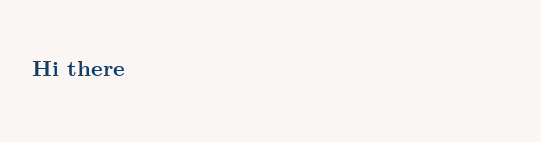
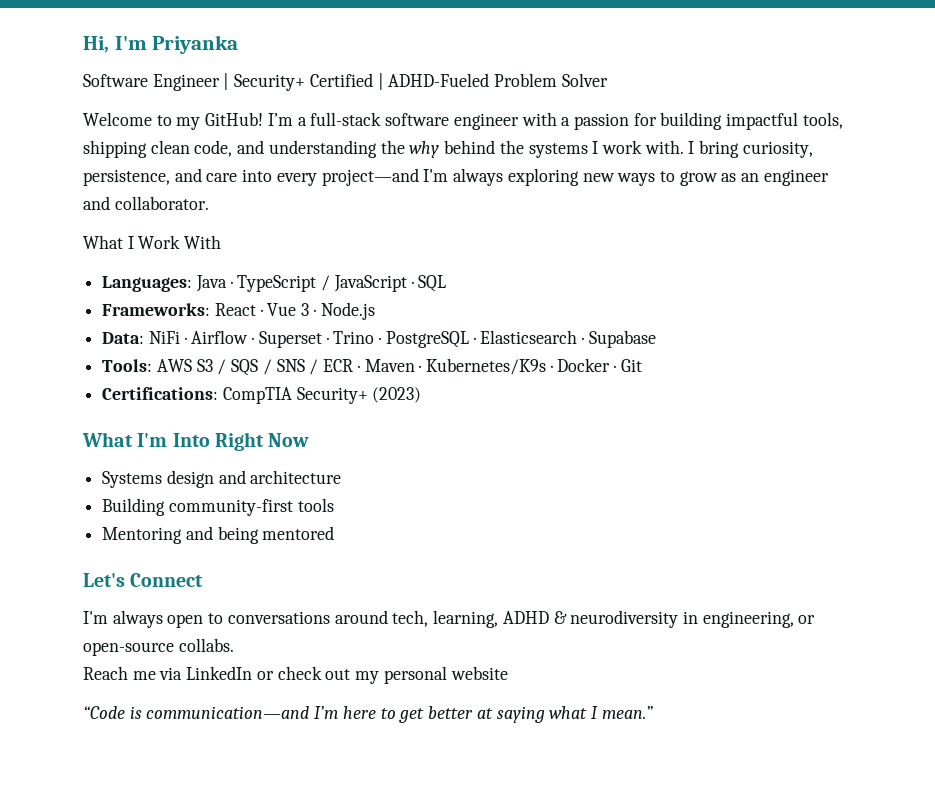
[32,61,125,76] Hi there -> [83,35,239,54] [83,73,608,91] [83,112,843,130] [83,140,813,158] [83,168,829,186] [83,196,209,210] [83,235,222,249] [102,275,447,292] [102,302,375,320] [102,330,656,348] [102,358,642,376] [102,387,422,404] [82,432,310,451] [102,470,342,488] [102,498,334,516] [102,526,335,544] [83,573,204,587] [83,610,816,628] [83,638,234,656] [83,666,508,684] [83,706,653,723] Hi, I'm Priyanka // Software Engineer | Security+ Certified | ADHD-Fueled Problem Solver // Welcome to my GitHub! I’m a full-stack software engineer with a passion for building impactful tools, shipping clean code, and understanding the why behind the systems I work with. I bring curiosity, persistence, and care into every project—and I'm always exploring new ways to grow as an engineer and collaborator. // What I Work With // Languages: Java · TypeScript / JavaScript · SQL // Frameworks: React · Vue 3 · Node.js // Data: NiFi · Airflow · Superset · Trino · PostgreSQL · Elasticsearch · Supabase // Tools: AWS S3 / SQS / SNS / ECR · Maven · Kubernetes/K9s · Docker · Git // Certifications: CompTIA Security+ (2023) // What I'm Into Right Now // Systems design and architecture // Building community-first tools // Mentoring and being mentored // Let's Connect // I'm always open to conversations around tech, learning, ADHD & neurodiversity in engineering, or open-source collabs. // Reach me via LinkedIn or check out my personal website // “Code is communication—and I’m here to get better at saying what I mean.”

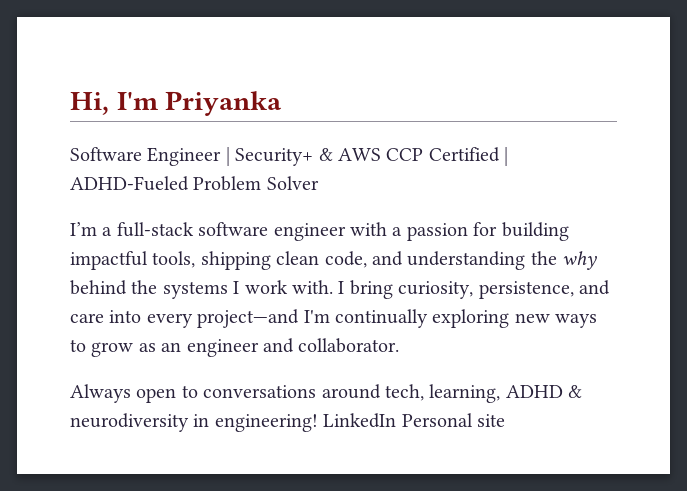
(306, 82) none -> [318,148,424,161] & AWS CCP
[83,112,264,130] Welcome to my GitHub! -> (319, 183) none
[453,168,504,186] always -> [335,309,428,328] continually
[83,235,222,249] [102,275,447,292] [102,302,375,320] [102,330,656,348] [102,358,642,376] [102,387,422,404] [82,432,310,451] [102,470,342,488] [102,498,334,516] [102,526,335,544] [83,573,204,587] [83,610,163,628] What I Work With // Languages: Java · TypeScript / JavaScript · SQL // Frameworks: React · Vue 3 · Node.js // Data: NiFi · Airflow · Superset · Trino · PostgreSQL · Elasticsearch · Supabase // Tools: AWS S3 / SQS / SNS / ECR · Maven · Kubernetes/K9s · Docker · Git // Certifications: CompTIA Security+ (2023) // What I'm Into Right Now // Systems design and architecture // Building community-first tools // Mentoring and being mentored // Let's Connect // I'm always -> [70,384,131,403] Always
[702,611,816,628] [83,638,234,656] [83,666,508,684] [83,706,653,723] engineering, or open-source collabs. // Reach me via LinkedIn or check out my personal website // “Code is communication—and I’m here to get better at saying what I mean.” -> [214,413,505,432] engineering! LinkedIn Personal site

